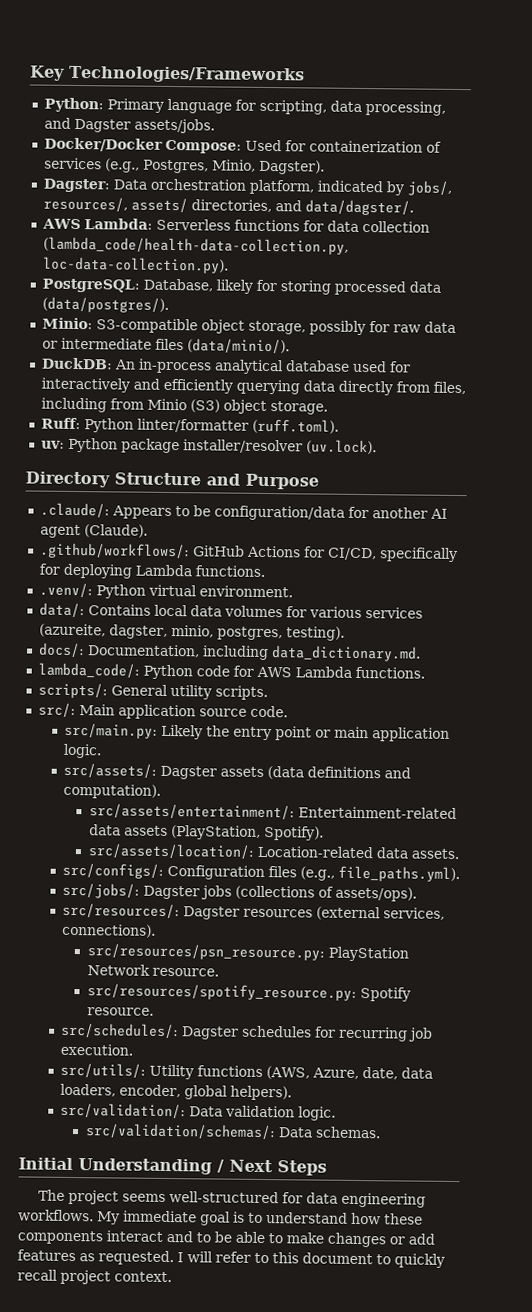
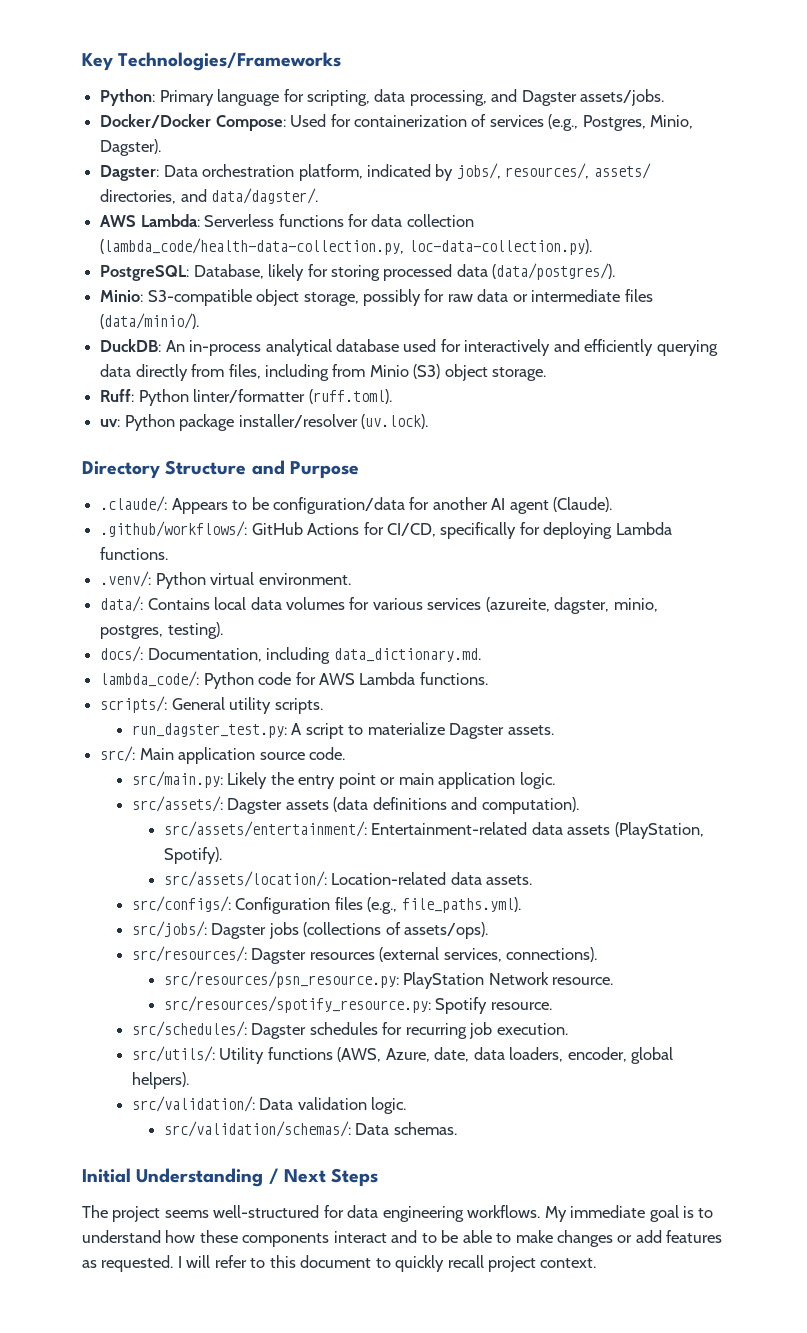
(268, 693) none -> [131,722,554,739] // run_dagster_test.py: A script to materialize Dagster assets.

